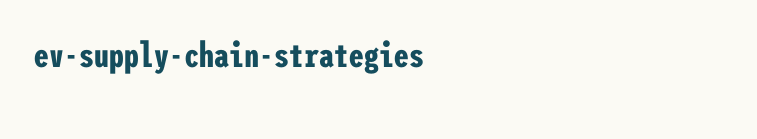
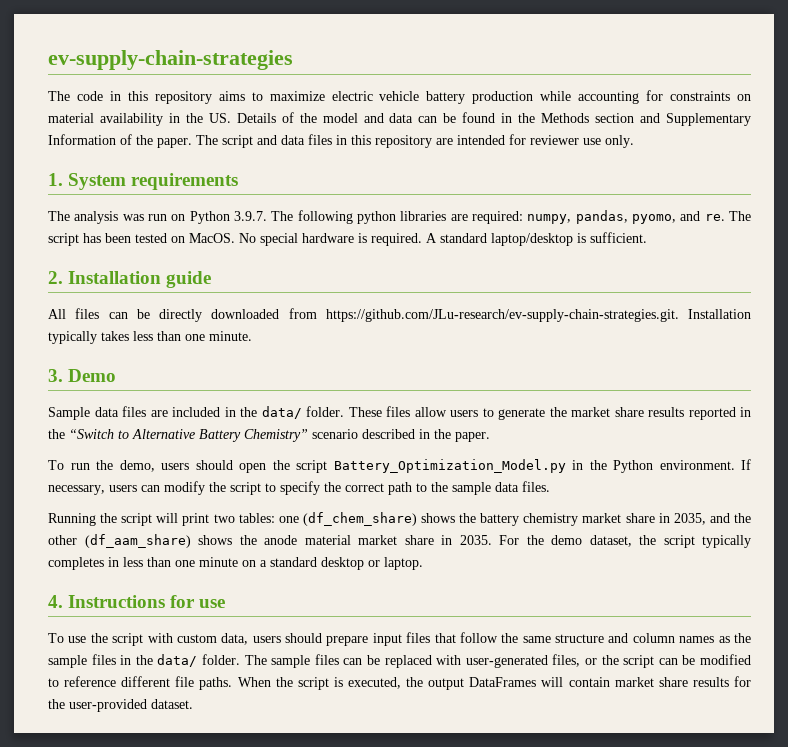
(424, 57) none -> [48,90,751,104] [48,112,752,126] [48,134,634,148] [48,173,239,190] [48,210,752,224] [48,232,647,246] [48,271,212,288] [48,308,751,322] [48,331,252,344] [48,369,117,382] [48,406,751,420] [48,429,490,442] [48,459,751,473] [48,481,550,495] [48,512,751,526] [48,534,751,548] [48,557,423,570] [48,595,226,608] [48,632,752,646] [48,654,752,668] [48,676,751,690] [48,699,193,712] // The code in this repository aims to maximize electric vehicle battery production while accounting for constraints on material availability in the US. Details of the model and data can be found in the Methods section and Supplementary Information of the paper. The script and data files in this repository are intended for reviewer use only. // 1. System requirements // The analysis was run on Python 3.9.7. The following python libraries are required: numpy, pandas, pyomo, and re. The script has been tested on MacOS. No special hardware is required. A standard laptop/desktop is sufficient. // 2. Installation guide // All files can be directly downloaded from https://github.com/JLu-research/ev-supply-chain-strategies.git. Installation typically takes less than one minute. // 3. Demo // Sample data files are included in the data/ folder. These files allow users to generate the market share results reported in the “Switch to Alternative Battery Chemistry” scenario described in the paper. // To run the demo, users should open the script Battery_Optimization_Model.py in the Python environment. If necessary, users can modify the script to specify the correct path to the sample data files. // Running the script will print two tables: one (df_chem_share) shows the battery chemistry market share in 2035, and the other (df_aam_share) shows the anode material market share in 2035. For the demo dataset, the script typically completes in less than one minute on a standard desktop or laptop. // 4. Instructions for use // To use the script with custom data, users should prepare input files that follow the same structure and column names as the sample files in the data/ folder. The sample files can be replaced with user-generated files, or the script can be modified to reference different file paths. When the script is executed, the output DataFrames will contain market share results for the user-provided dataset.

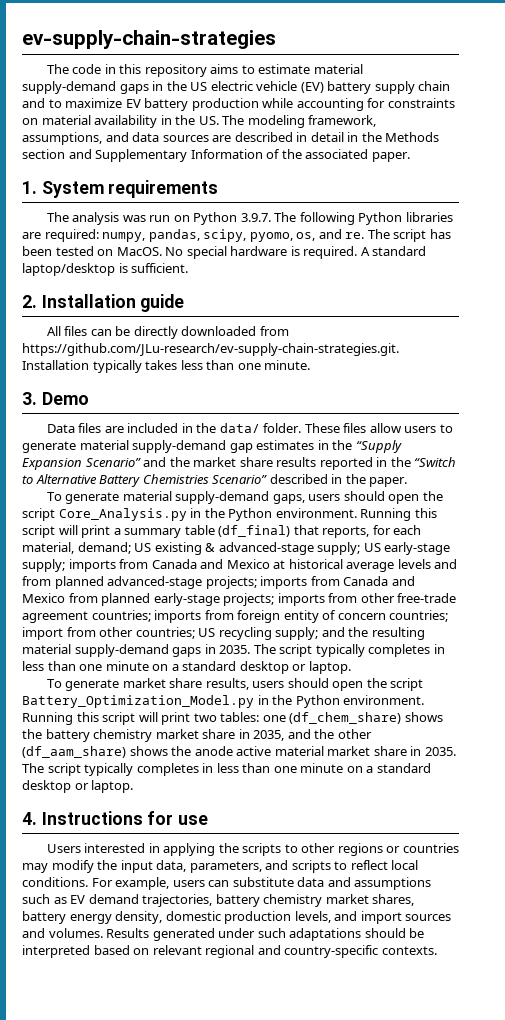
[269,91,420,101] maximize electric vehicle -> [258,64,363,74] [22,81,451,94] [22,98,141,108] estimate material supply-demand gaps in the US electric vehicle (EV) battery supply chain and to maximize EV
[236,112,496,123] Details of the model and data can be found -> [222,115,377,128] [22,132,344,145] The modeling framework, assumptions, and data sources are described in detail
[157,134,634,148] paper. The script and data files in this repository are intended for reviewer use only. -> [305,149,410,162] associated paper.
[357,211,396,224] python -> [358,212,403,225] Python
[632,214,676,224] pyomo, -> [203,229,316,242] scipy, pyomo, os,
[48,407,119,420] Sample data -> [46,424,75,433] Data
(545, 414) none -> [79,440,402,453] [22,457,167,470] material supply-demand gap estimates in the “Supply Expansion Scenario” and
[244,429,358,442] Chemistry” scenario -> [142,474,268,484] Chemistries Scenario”
[70,460,155,472] run the demo, -> [65,491,443,504] [22,508,437,521] [22,525,422,538] [22,542,451,555] [22,559,458,572] [22,576,415,589] [22,593,457,606] [22,610,449,623] [22,627,425,640] [22,644,445,657] [22,661,351,674] [46,678,249,691] generate material supply-demand gaps, users should open the script Core_Analysis.py in the Python environment. Running this script will print a summary table (df_final) that reports, for each material, demand; US existing & advanced-stage supply; US early-stage supply; imports from Canada and Mexico at historical average levels and from planned advanced-stage projects; imports from Canada and Mexico from planned early-stage projects; imports from other free-trade agreement countries; imports from foreign entity of concern countries; import from other countries; US recycling supply; and the resulting material supply-demand gaps in 2035. The script typically completes in less than one minute on a standard desktop or laptop. // To generate market share results,
[741,459,751,470] [48,481,550,495] [48,513,118,526] If necessary, users can modify the script to specify the correct path to the sample data files. // Running the -> [22,712,99,725] Running this
(297, 540) none -> [236,746,272,756] active
[499,535,656,547] For the demo dataset, the -> [22,763,44,773] The
[48,632,752,646] [48,654,752,668] [48,676,751,690] [48,699,193,712] To use the script with custom data, users should prepare input files that follow the same structure and column names as the sample files in the data/ folder. The sample files can be replaced with user-generated files, or the script can be modified to reference different file paths. When the script is executed, the output DataFrames will contain market share results for the user-provided dataset. -> [46,843,459,856] [22,860,419,873] [22,877,432,890] [22,894,415,907] [22,911,452,924] [22,928,425,941] [22,945,437,958] Users interested in applying the scripts to other regions or countries may modify the input data, parameters, and scripts to reflect local conditions. For example, users can substitute data and assumptions such as EV demand trajectories, battery chemistry market shares, battery energy density, domestic production levels, and import sources and volumes. Results generated under such adaptations should be interpreted based on relevant regional and country-specific contexts.

